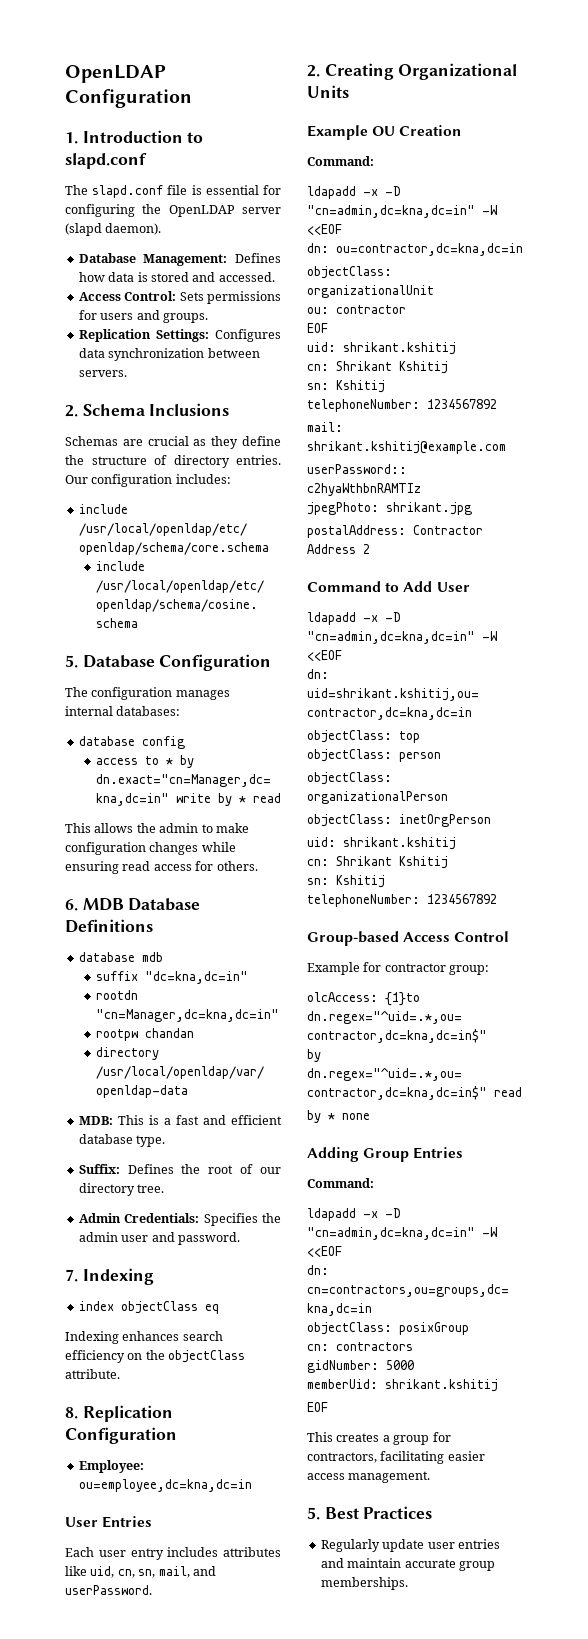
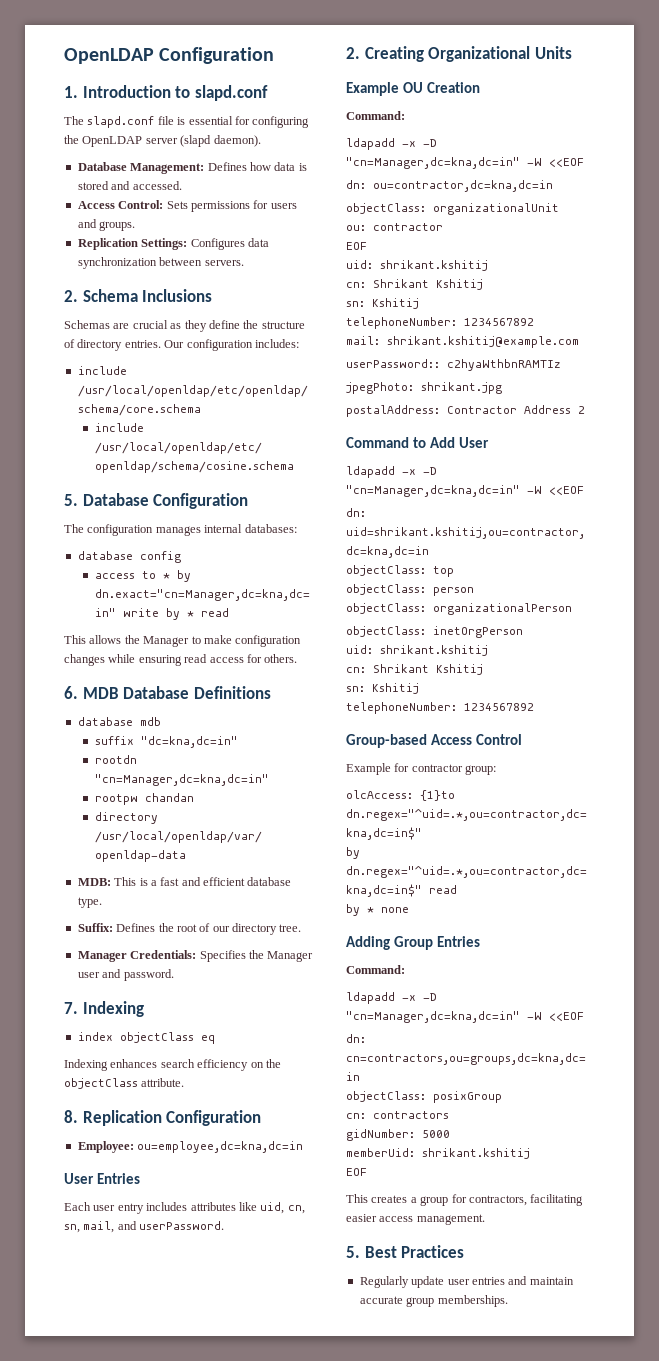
[159,823,199,833] admin -> [143,636,190,647] Manager
[78,1213,121,1223] Admin -> [77,951,127,962] Manager
[78,1232,118,1242] admin -> [267,951,314,962] Manager
[307,205,475,218] "cn=admin,dc=kna,dc=in" -> [346,157,520,169] "cn=Manager,dc=kna,dc=in"
[307,631,475,644] "cn=admin,dc=kna,dc=in" -> [346,485,520,497] "cn=Manager,dc=kna,dc=in"
[307,1227,475,1240] "cn=admin,dc=kna,dc=in" -> [346,1011,520,1023] "cn=Manager,dc=kna,dc=in"

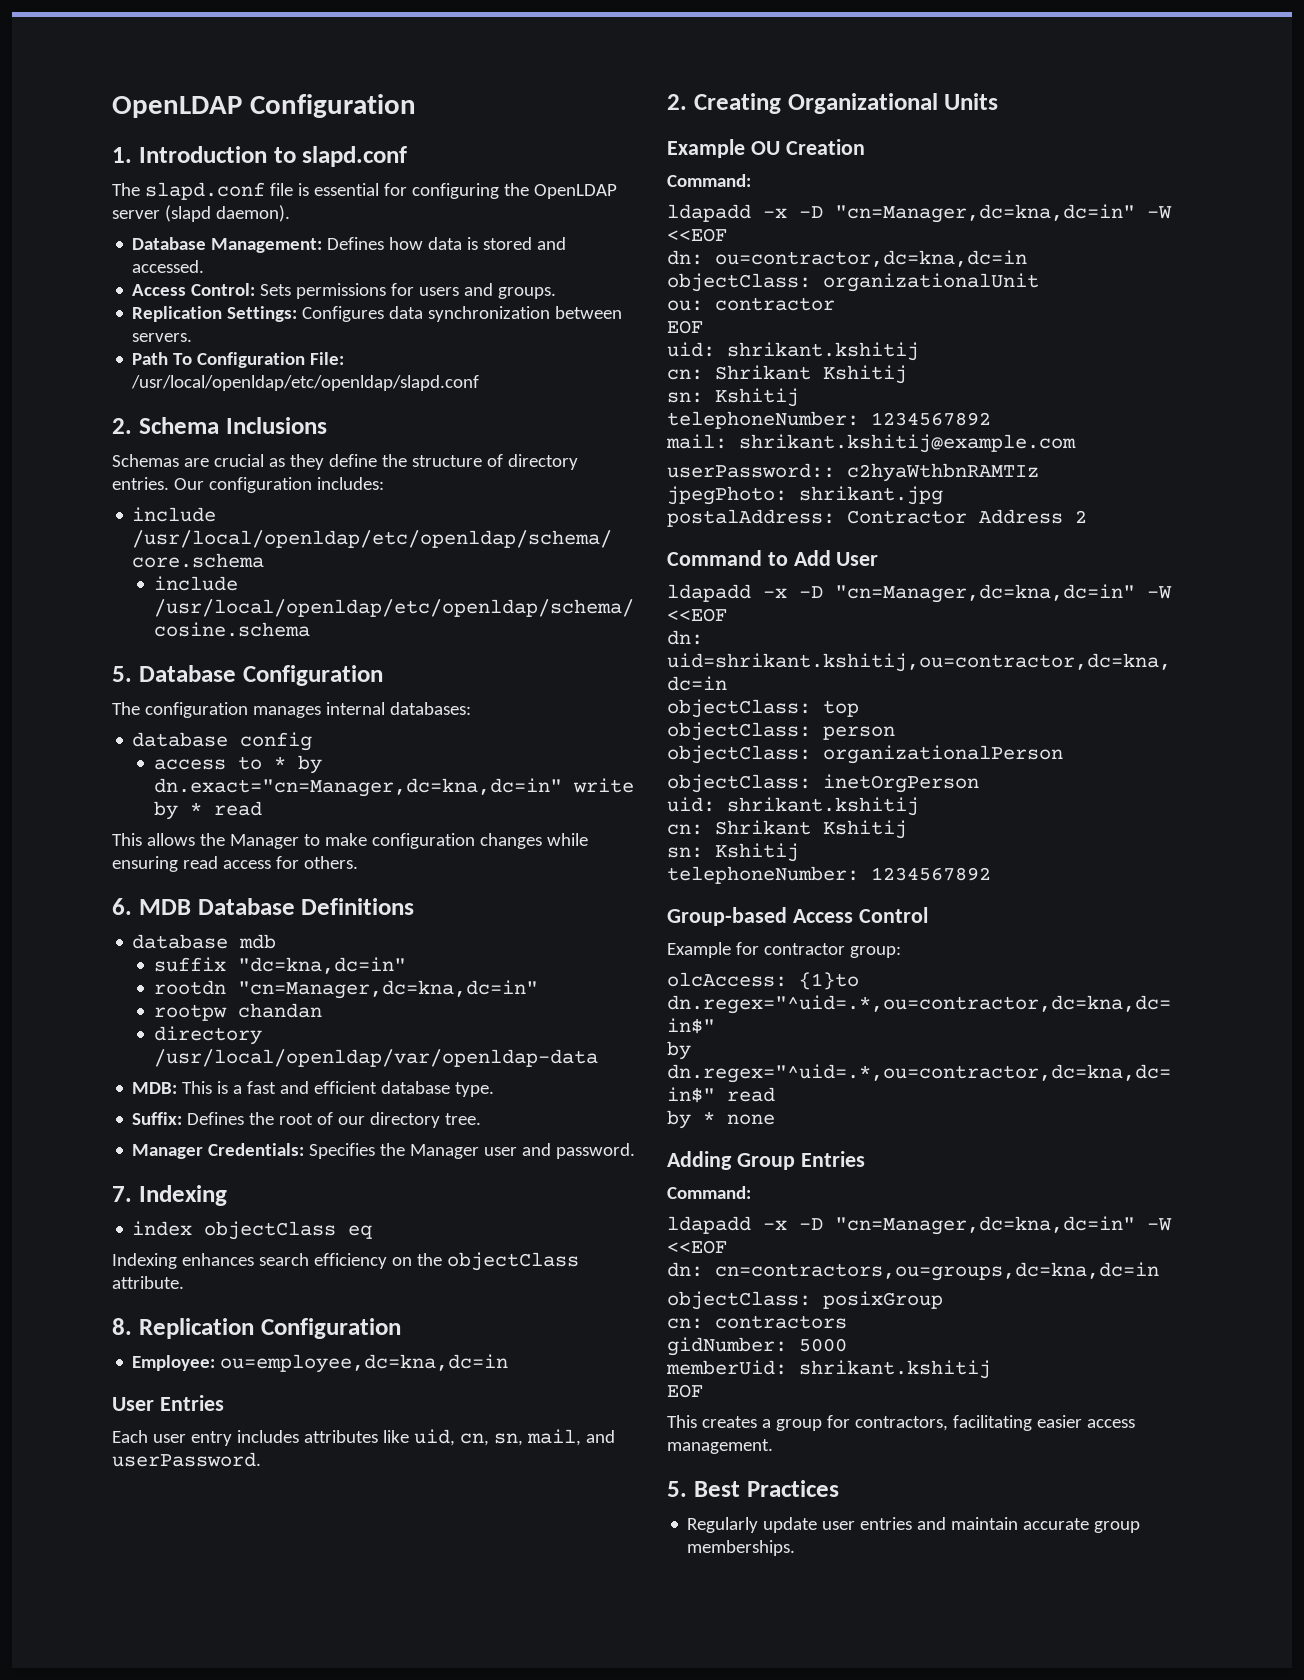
(244, 263) none -> [132,352,345,368] [131,375,480,391] // Path To Configuration File: /usr/local/openldap/etc/openldap/slapd.conf

